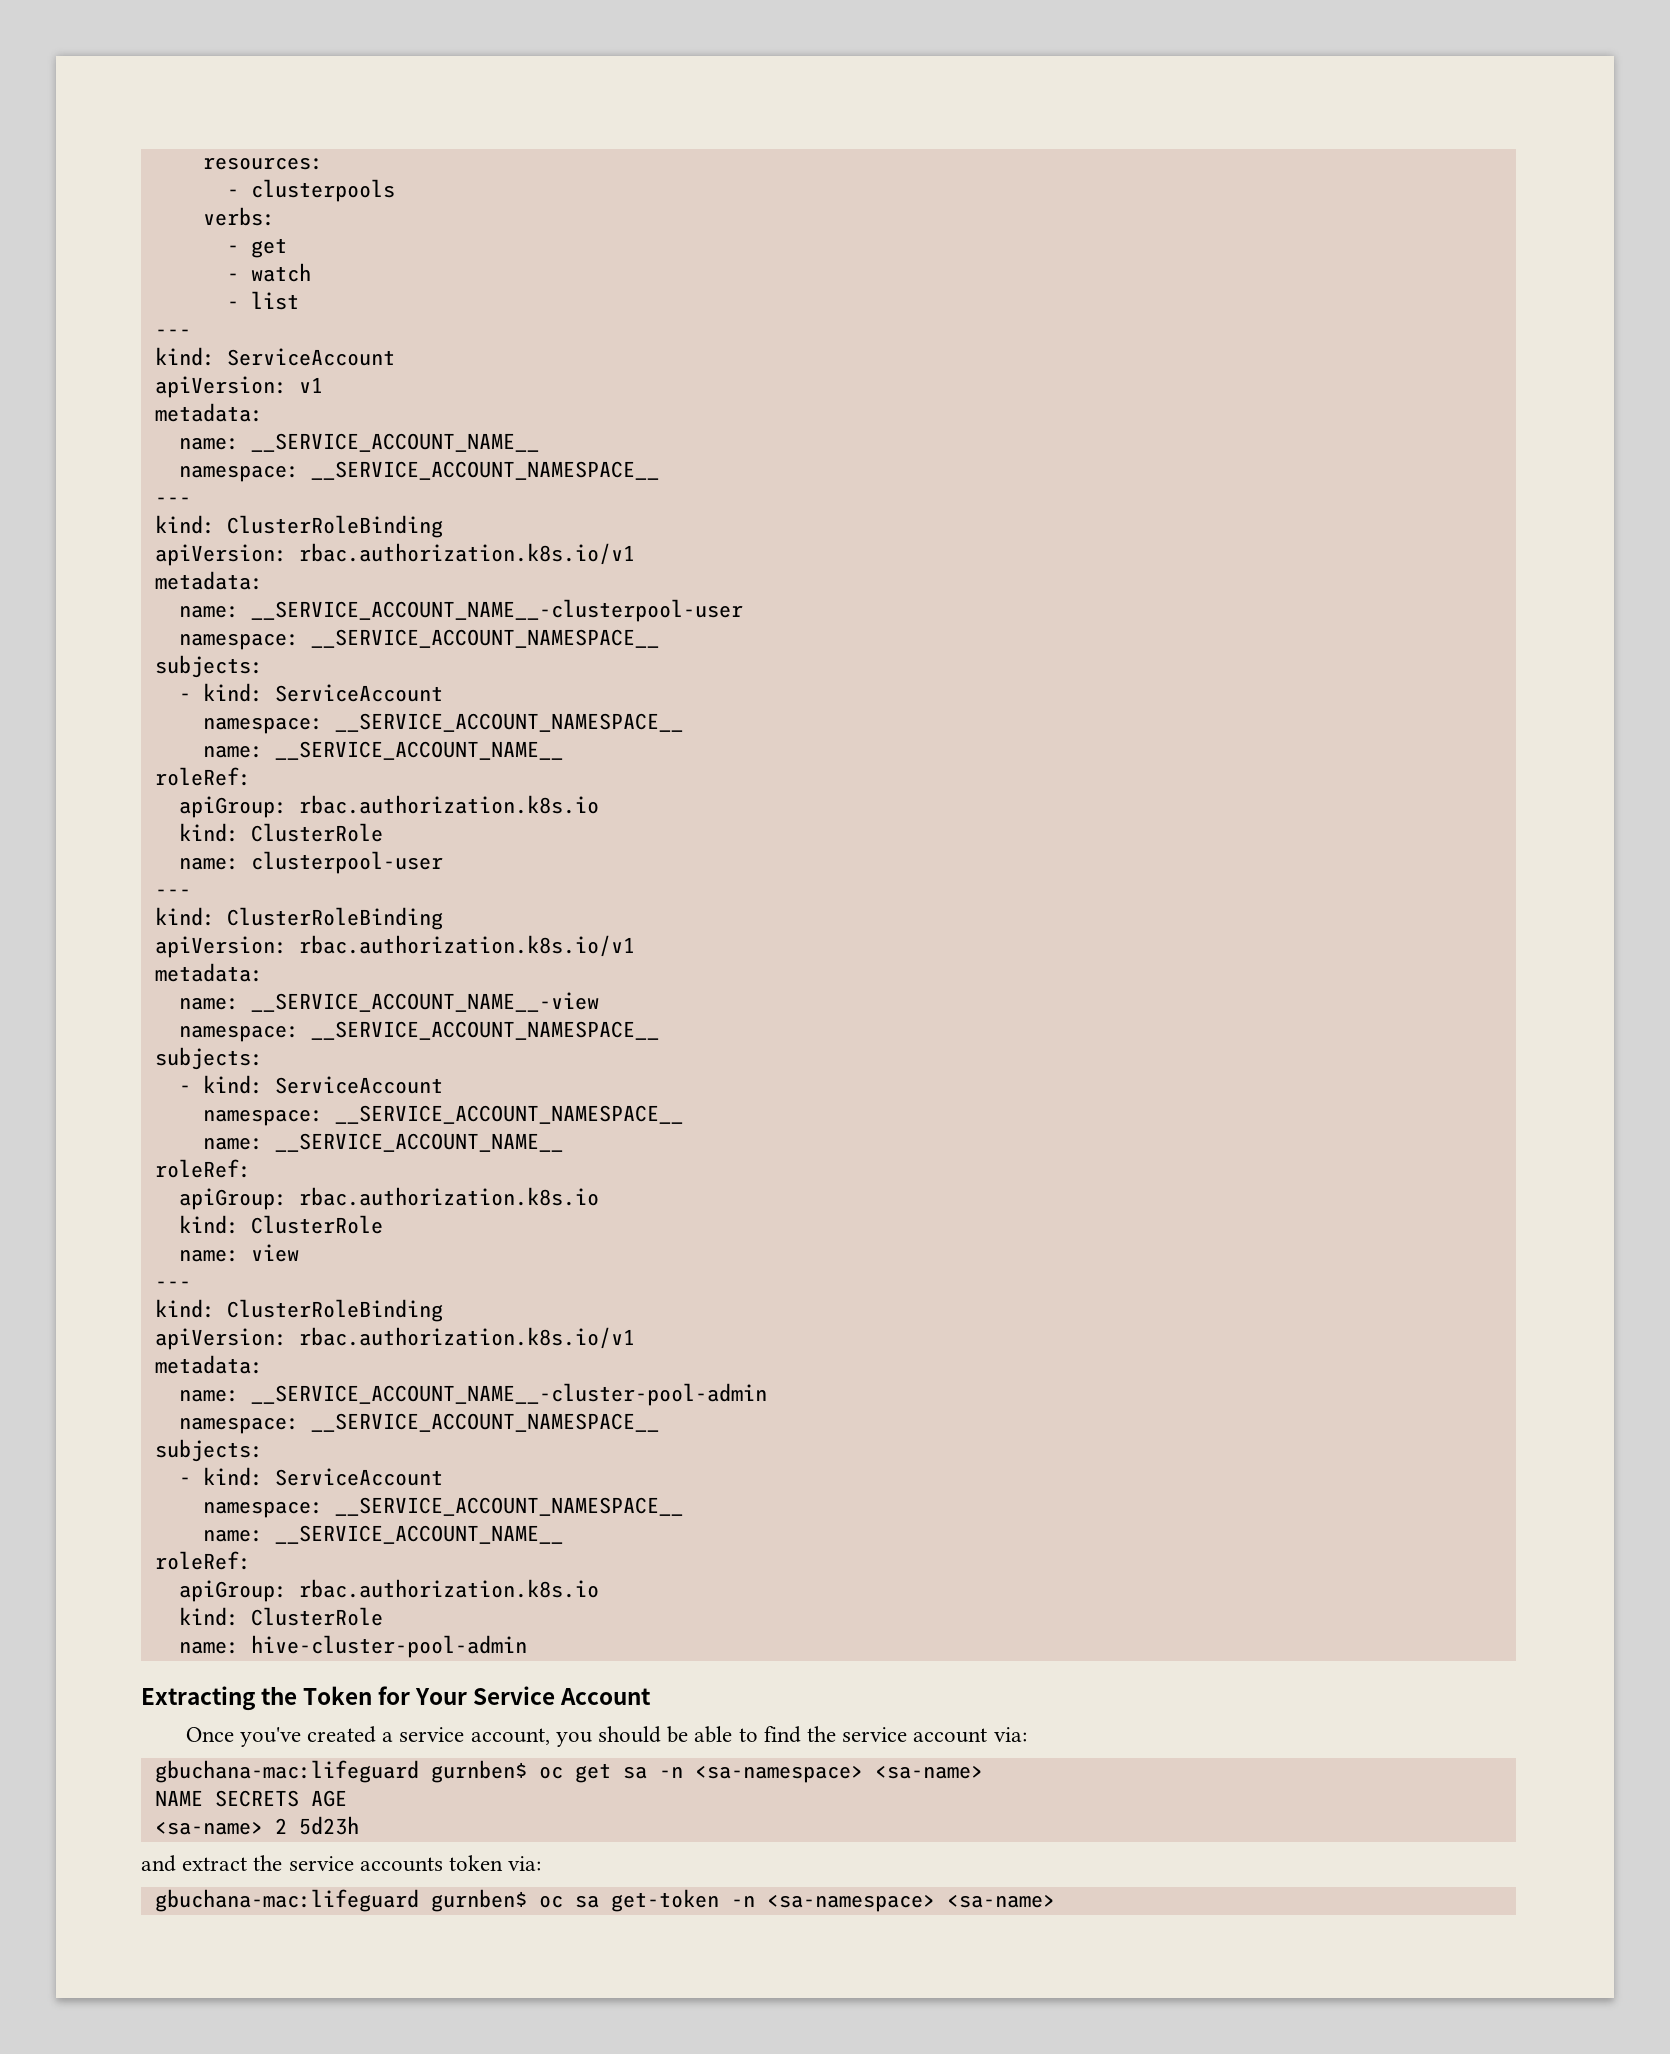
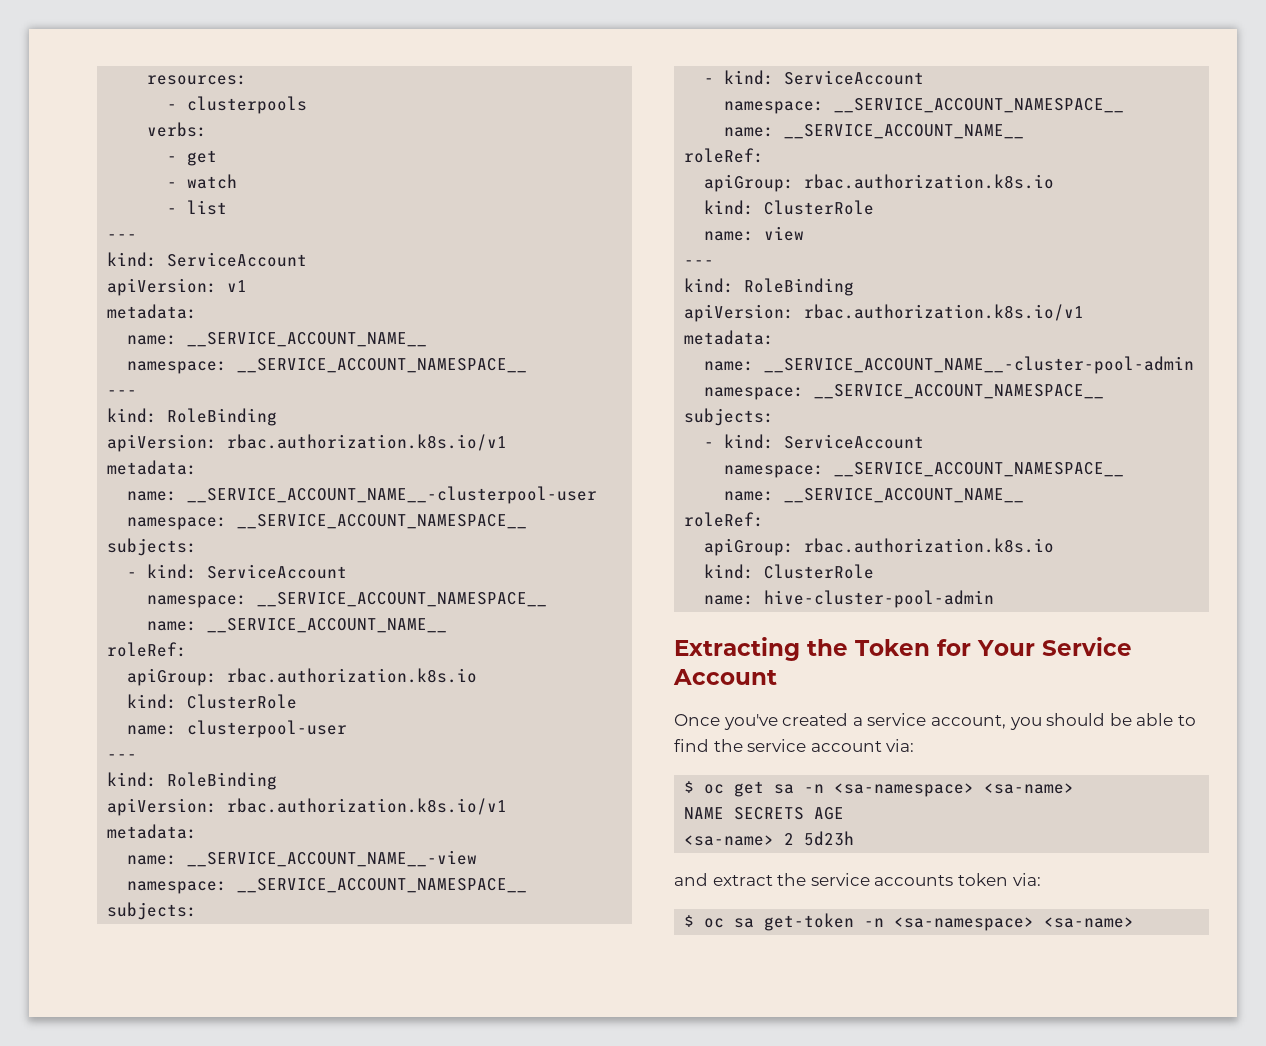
[226,515,443,538] ClusterRoleBinding -> [167,408,278,426] RoleBinding
[226,907,443,930] ClusterRoleBinding -> [167,772,278,790] RoleBinding
[226,1299,443,1322] ClusterRoleBinding -> [744,278,855,296] RoleBinding
[154,1760,527,1783] gbuchana-mac:lifeguard gurnben$ -> [684,781,695,793] $
[154,1889,527,1912] gbuchana-mac:lifeguard gurnben$ -> [684,915,695,927] $

